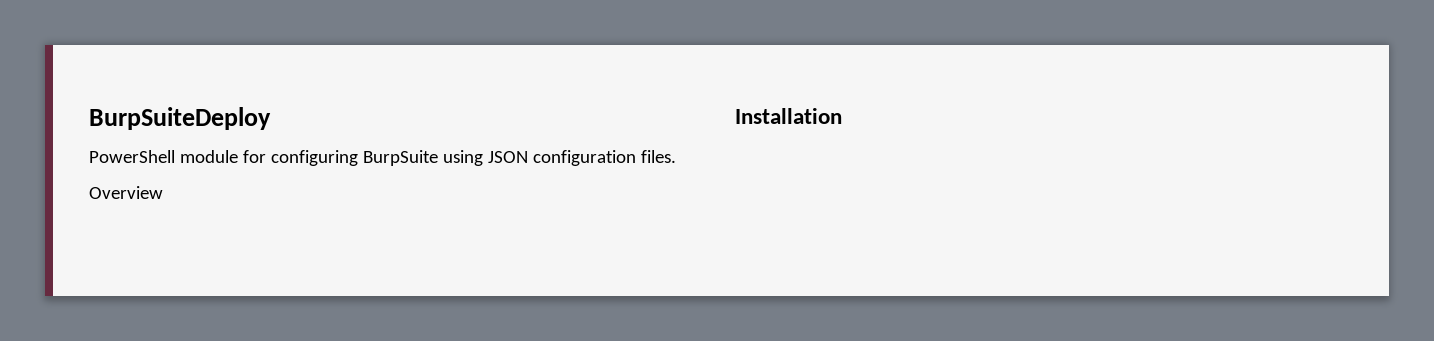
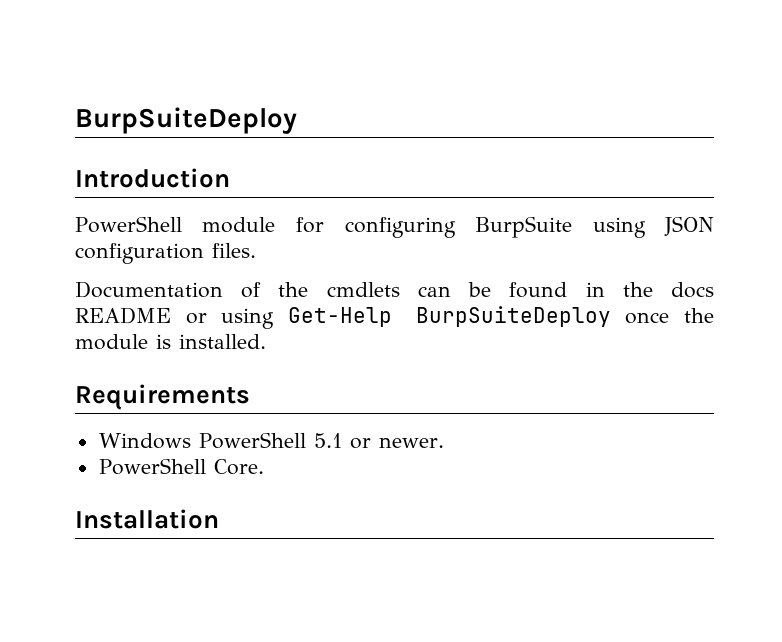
[89,107,271,130] BurpSuiteDeploy -> [75,107,297,134] [75,168,230,188] BurpSuiteDeploy // Introduction
[89,186,163,199] Overview -> [75,281,714,298] [75,306,714,329] [75,334,266,350] [75,384,250,410] [98,432,444,449] [98,458,264,475] Documentation of the cmdlets can be found in the docs README or using Get-Help BurpSuiteDeploy once the module is installed. // Requirements // Windows PowerShell 5.1 or newer. // PowerShell Core.

